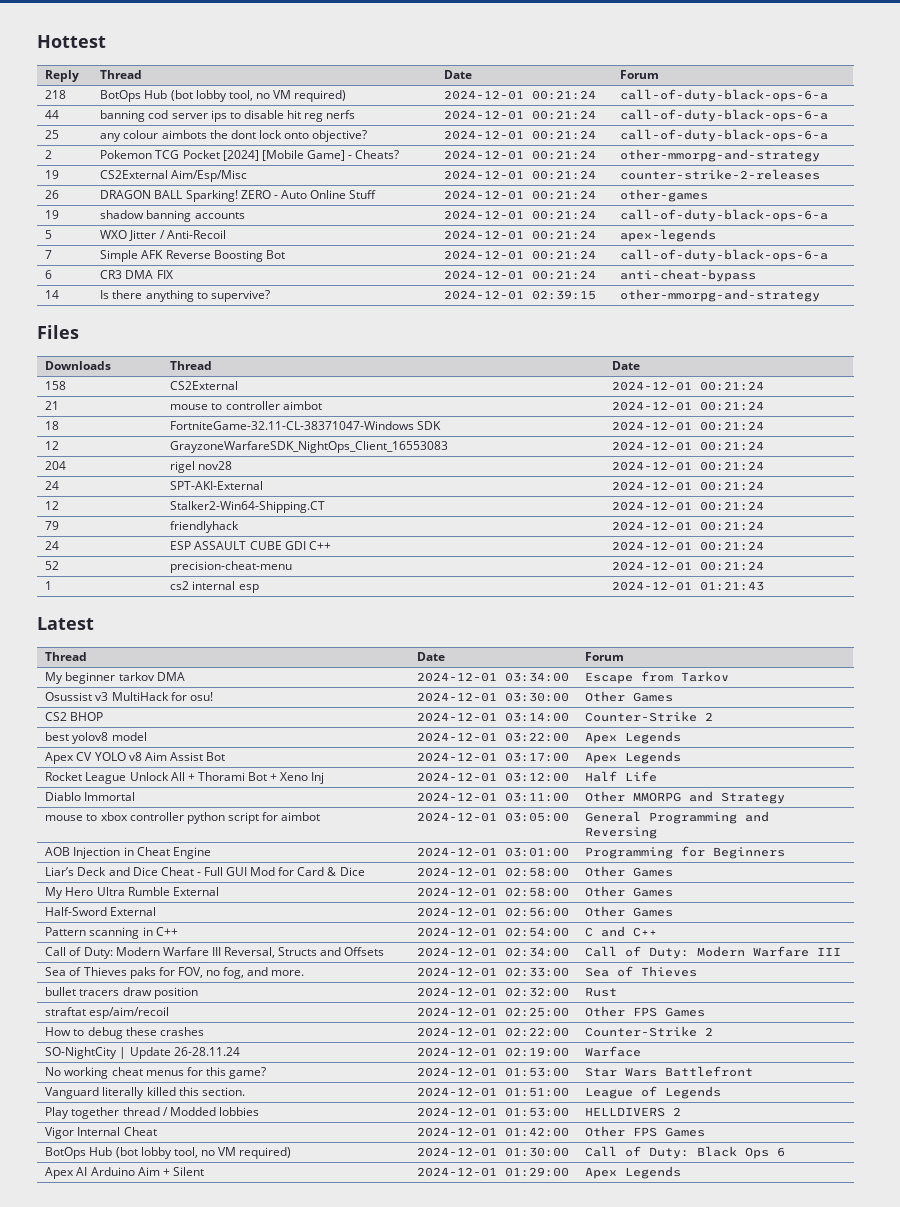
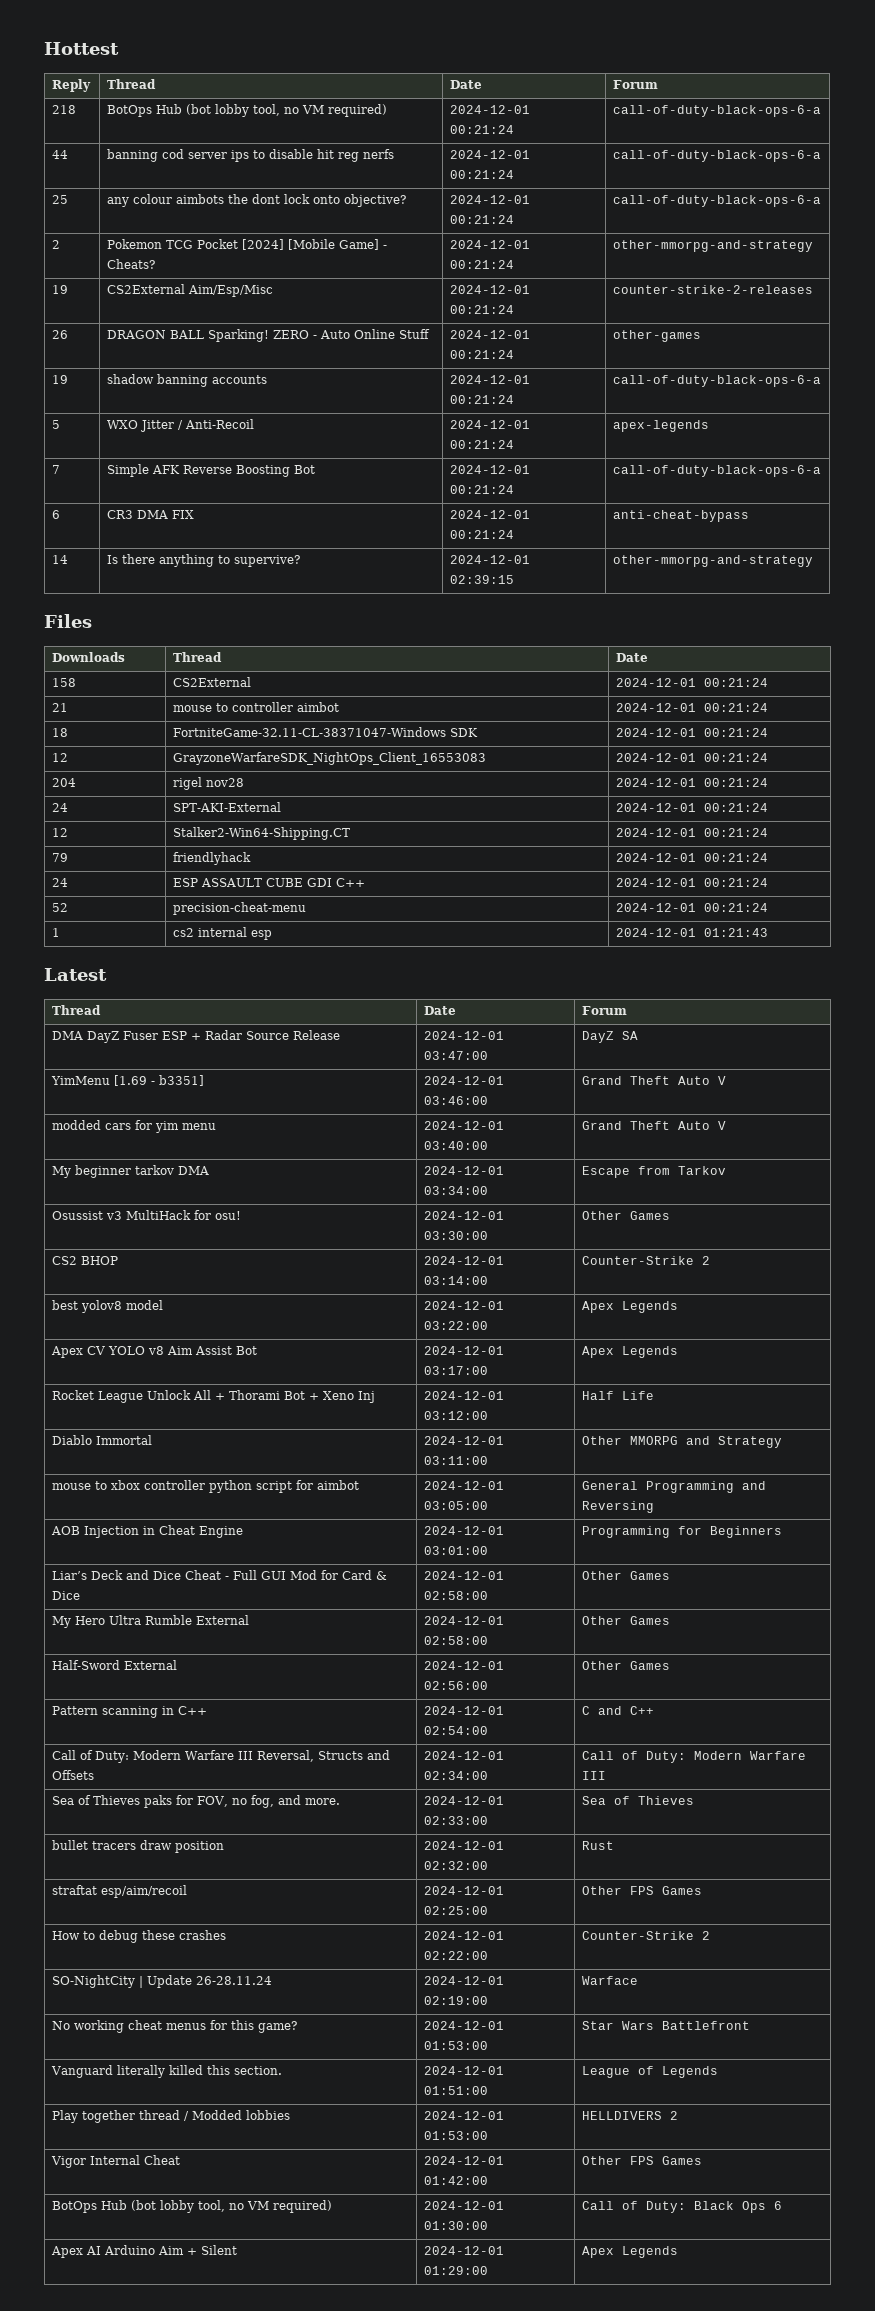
(625, 656) none -> [52,1030,341,1043] [424,1031,505,1040] [424,1051,489,1060] [582,1031,639,1043] [51,1075,205,1086] [424,1076,505,1085] [424,1096,489,1105] [582,1076,727,1085] [52,1120,217,1133] [424,1121,505,1130] [424,1141,489,1150] [582,1121,727,1130] // DMA DayZ Fuser ESP + Radar Source Release | 2024-12-01 03:47:00 | DayZ SA // YimMenu [1.69 - b3351] | 2024-12-01 03:46:00 | Grand Theft Auto V // modded cars for yim menu | 2024-12-01 03:40:00 | Grand Theft Auto V

